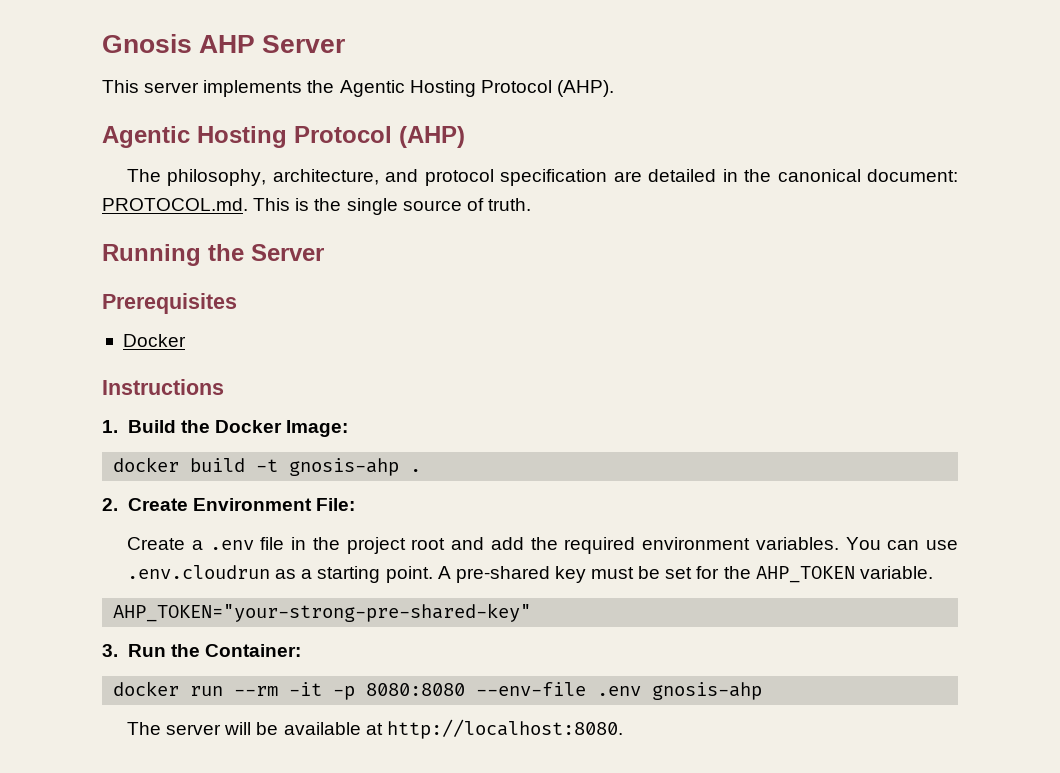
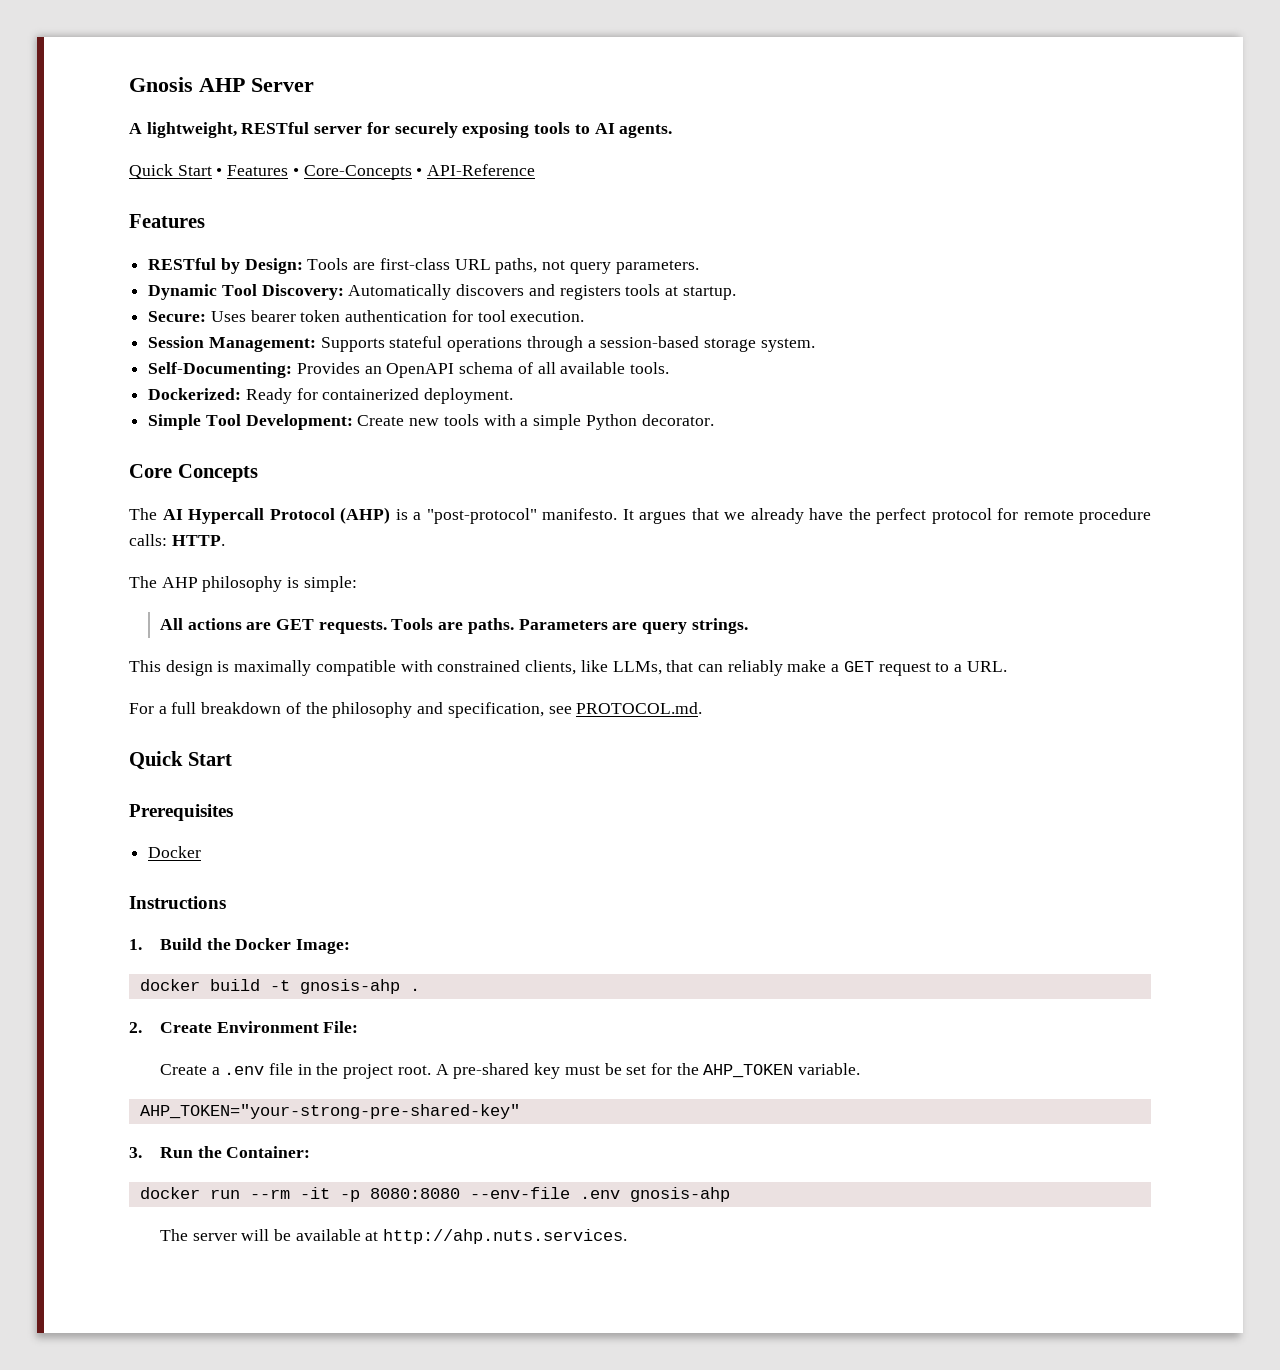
[102,80,614,97] [102,126,465,148] [126,169,958,186] [102,198,531,215] [102,244,324,266] This server implements the Agentic Hosting Protocol (AHP). // Agentic Hosting Protocol (AHP) // The philosophy, architecture, and protocol specification are detailed in the canonical document: PROTOCOL.md. This is the single source of truth. // Running the Server -> [129,122,673,138] [129,164,536,180] [129,214,205,228] [148,258,699,274] [148,284,736,300] [148,310,585,322] [148,336,815,352] [148,362,670,378] [148,388,514,404] [148,414,714,430] [129,464,258,482] [129,507,1151,524] [129,534,225,546] [129,576,357,592] [159,618,748,634] [129,660,1007,676] [129,702,703,718] [129,751,232,770] A lightweight, RESTful server for securely exposing tools to AI agents. // Quick Start • Features • Core-Concepts • API-Reference // Features // RESTful by Design: Tools are first-class URL paths, not query parameters. // Dynamic Tool Discovery: Automatically discovers and registers tools at startup. // Secure: Uses bearer token authentication for tool execution. // Session Management: Supports stateful operations through a session-based storage system. // Self-Documenting: Provides an OpenAPI schema of all available tools. // Dockerized: Ready for containerized deployment. // Simple Tool Development: Create new tools with a simple Python decorator. // Core Concepts // The AI Hypercall Protocol (AHP) is a "post-protocol" manifesto. It argues that we already have the perfect protocol for remote procedure calls: HTTP. // The AHP philosophy is simple: // All actions are GET requests. Tools are paths. Parameters are query strings. // This design is maximally compatible with constrained clients, like LLMs, that can reliably make a GET request to a URL. // For a full breakdown of the philosophy and specification, see PROTOCOL.md. // Quick Start
[411,537,959,554] [127,565,433,583] root and add the required environment variables. You can use .env.cloudrun as a starting point. -> [397,1065,431,1075] root.
[386,719,623,739] http://localhost:8080. -> [383,1229,628,1244] http://ahp.nuts.services.

